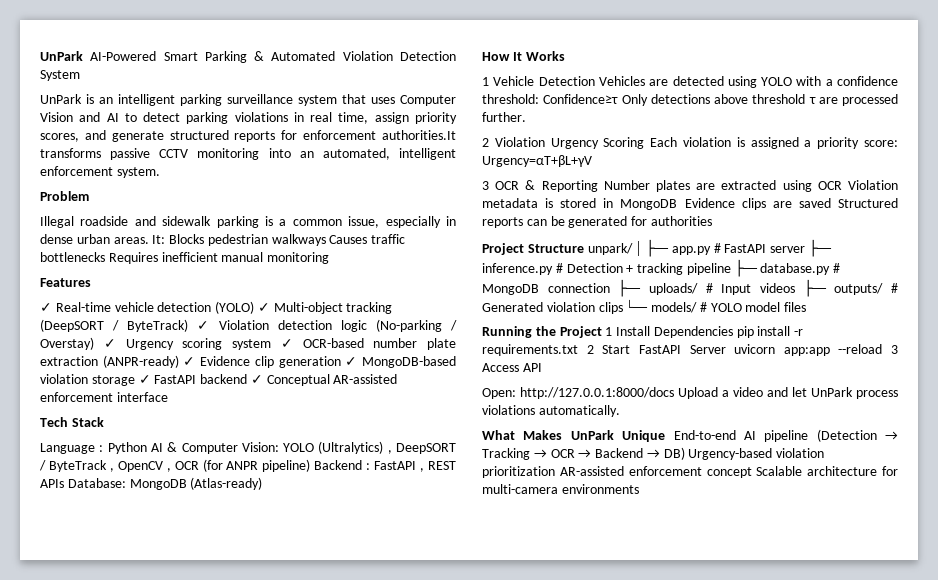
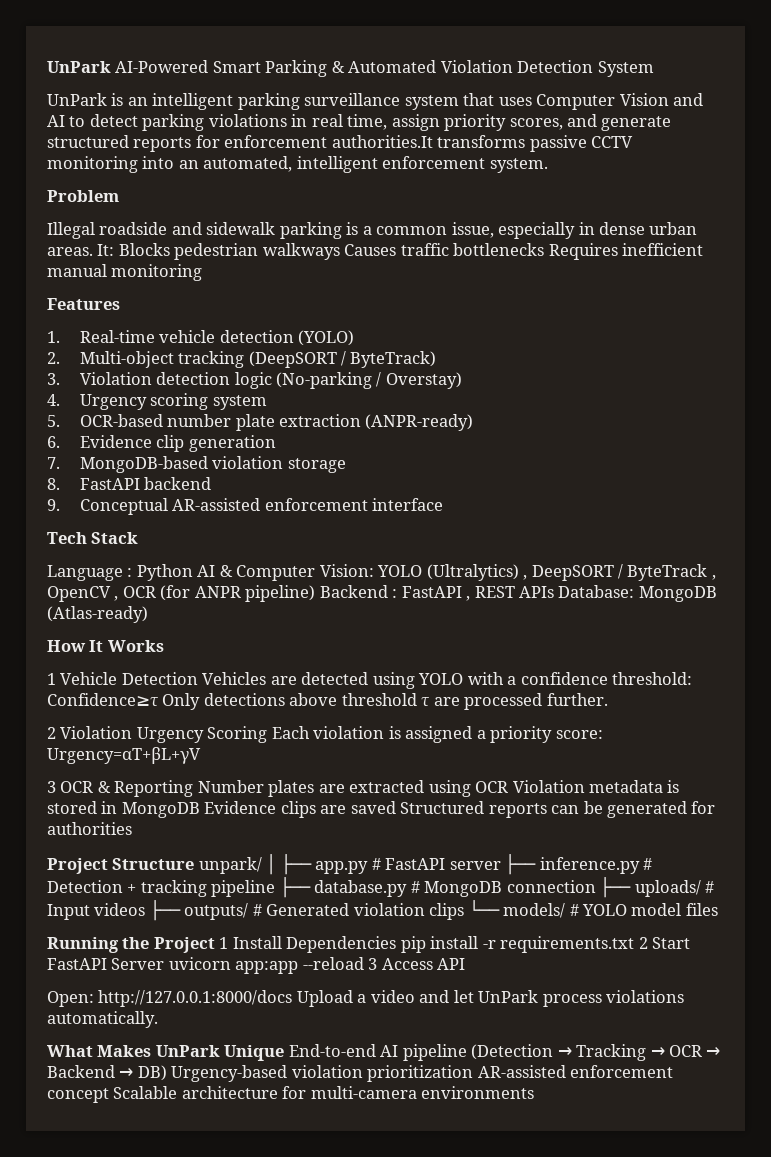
[40,303,52,312] ✓ -> [47,331,60,343] 1.
[257,303,270,312] ✓ -> [47,352,60,364] // 2.
[197,321,210,330] ✓ -> [47,373,60,385] // 3.
[103,339,116,348] ✓ -> [47,394,60,406] // 4.
[280,339,293,348] ✓ -> [47,415,60,427] // 5.
[183,357,196,366] ✓ -> [47,436,60,448] // 6.
[345,357,358,366] ✓ -> [47,457,60,469] // 7.
[138,375,151,384] ✓ -> [47,478,60,490] // 8.
[250,375,263,384] ✓ -> [47,499,60,511] // 9.

